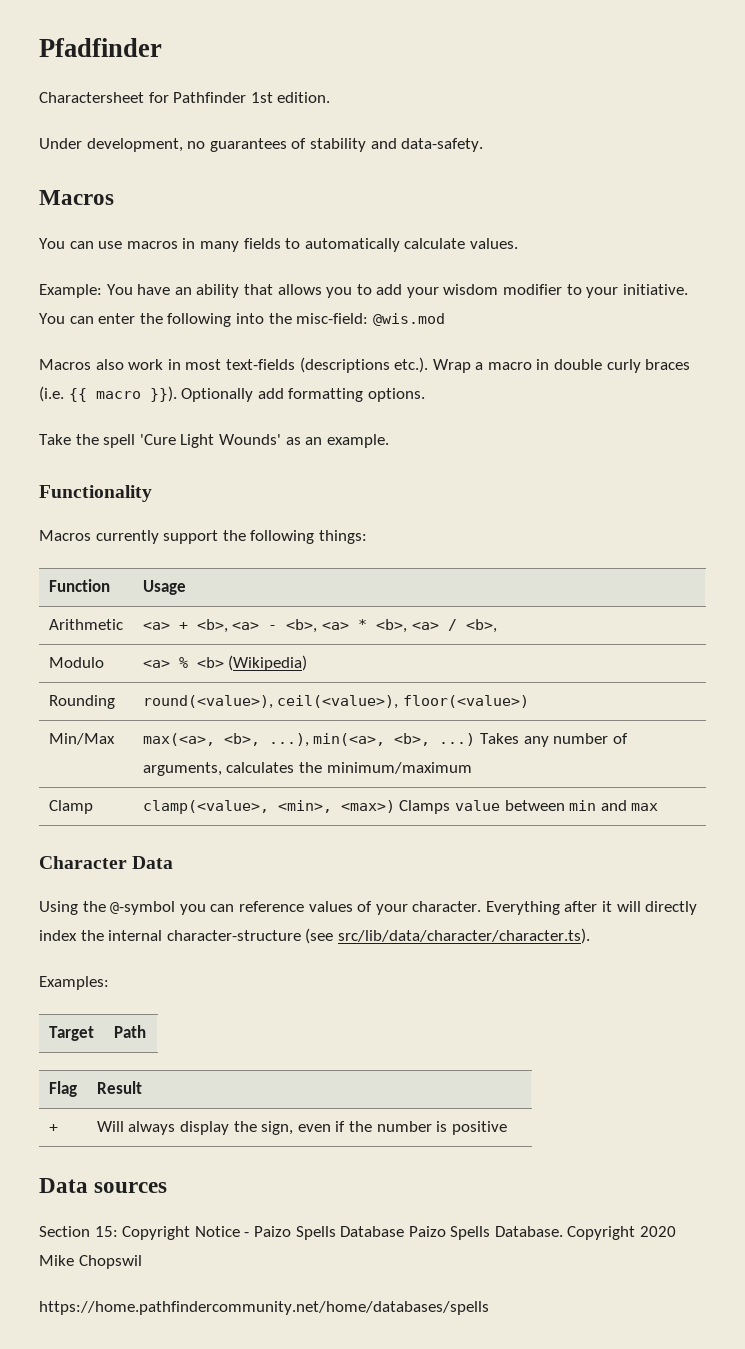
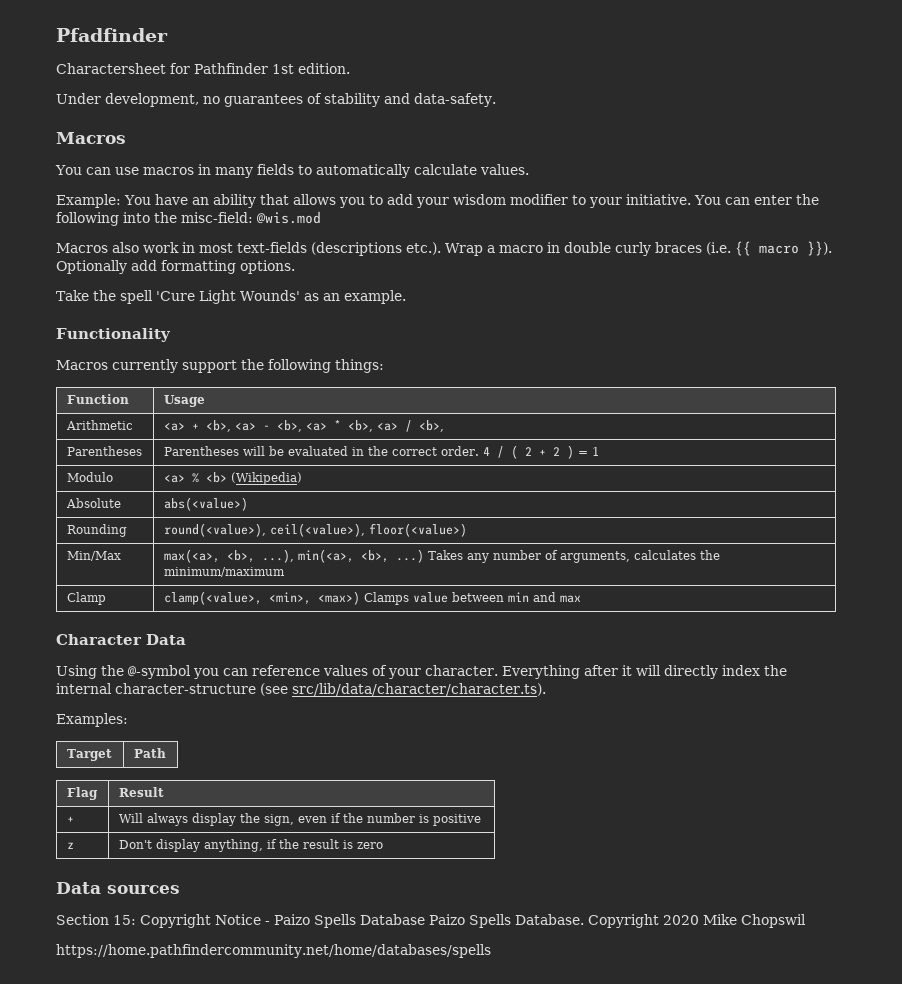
(497, 626) none -> [66,446,142,456] [163,445,600,459] // Parentheses | Parentheses will be evaluated in the correct order. 4 / ( 2 + 2 ) = 1
(308, 663) none -> [65,498,121,508] [163,497,248,511] // Absolute | abs(<value>)
(507, 1128) none -> [66,842,74,849] [118,839,383,852] // z | Don't display anything, if the result is zero

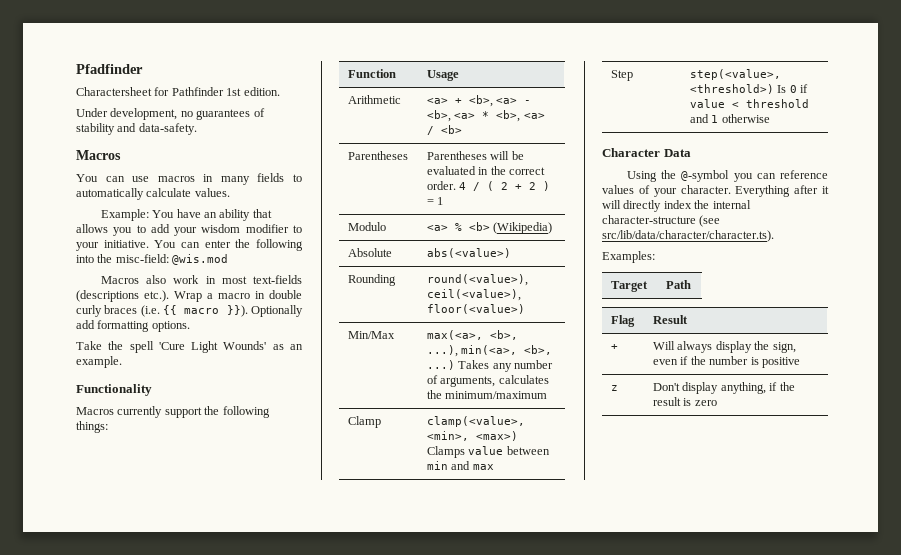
[418,420,444,432] <b>, -> [441,125,463,134] <b>
(581, 599) none -> [611,70,634,81] [690,69,782,80] [690,84,809,94] [690,99,810,108] [690,114,770,123] // Step | step(<value>, <threshold>) Is 0 if value < threshold and 1 otherwise
[56,882,180,894] [56,914,806,928] [56,944,491,958] // Data sources // Section 15: Copyright Notice - Paizo Spells Database Paizo Spells Database. Copyright 2020 Mike Chopswil // https://home.pathfindercommunity.net/home/databases/spells -> (717, 403) none

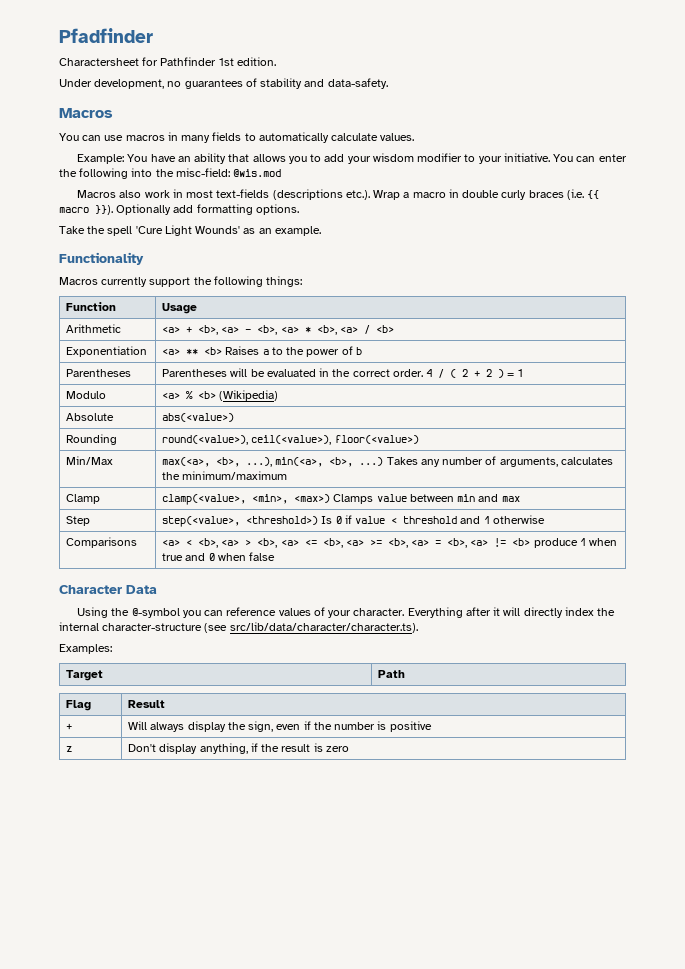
(463, 129) none -> [66,346,148,357] [162,346,362,357] // Exponentiation | <a> ** <b> Raises a to the power of b
(770, 118) none -> [66,537,138,548] [162,538,618,548] [162,552,276,561] // Comparisons | <a> < <b>, <a> > <b>, <a> <= <b>, <a> >= <b>, <a> = <b>, <a> != <b> produce 1 when true and 0 when false

